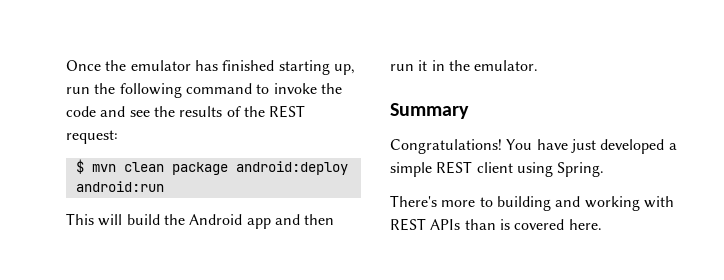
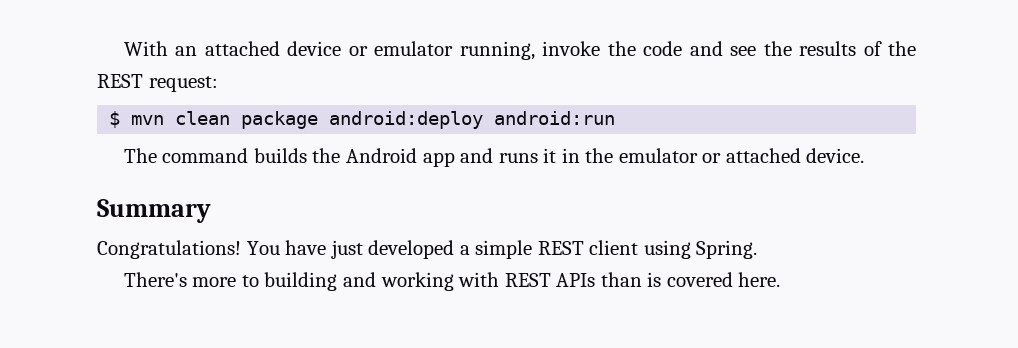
[66,60,355,75] [66,83,270,98] Once the emulator has finished starting up, run the following command to -> [123,41,535,60] With an attached device or emulator running,
[66,213,160,226] This will build -> [123,148,307,163] The command builds
[304,214,335,225] [390,64,414,71] then run -> [498,153,538,163] runs
[474,60,539,71] emulator. -> [618,148,865,163] emulator or attached device.

